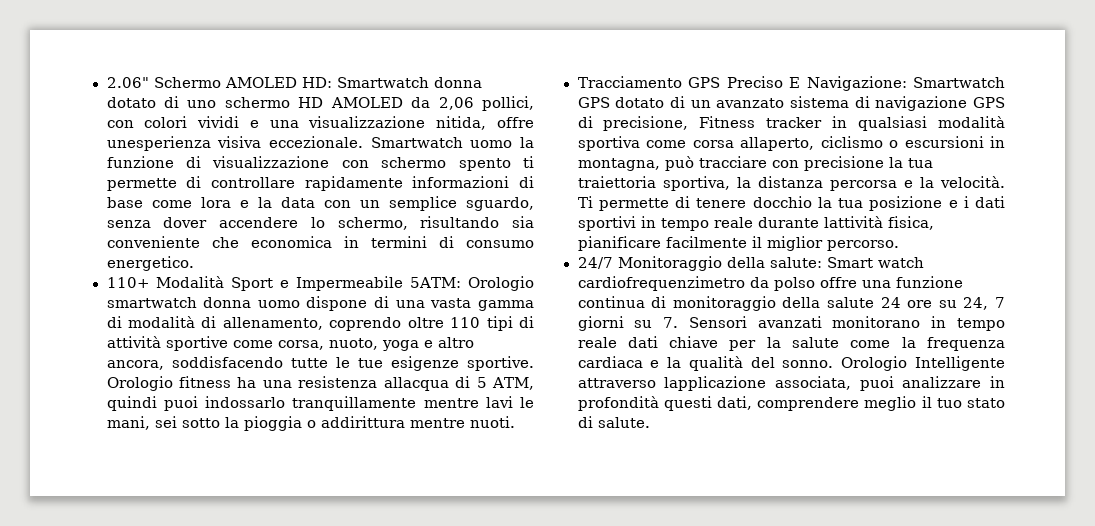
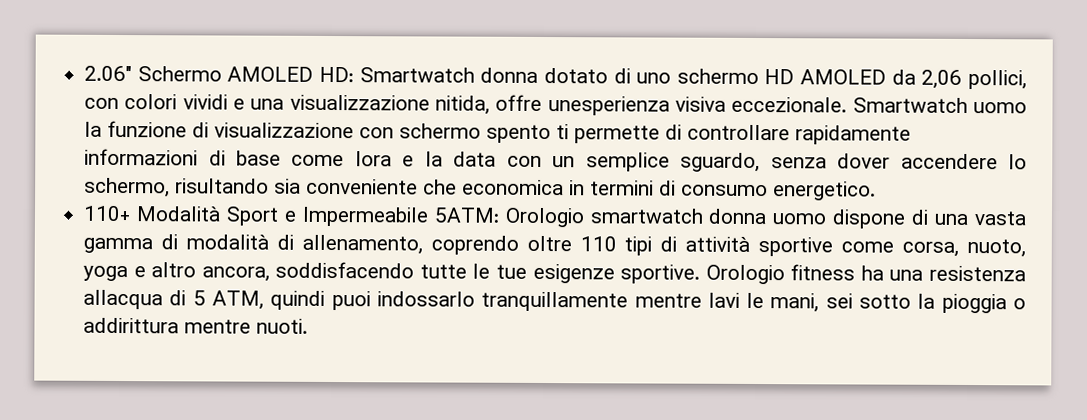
[577,76,1005,91] [577,96,1005,111] [577,116,1005,131] [577,136,1005,151] [577,156,933,171] [577,176,1005,191] [577,196,1005,211] [577,216,934,231] [577,236,899,251] [577,256,924,271] [577,276,963,291] [577,296,1005,311] [577,316,1005,331] [577,336,1005,351] [577,356,1005,371] [577,376,1005,391] [577,396,1005,411] [577,416,650,428] // Tracciamento GPS Preciso E Navigazione: Smartwatch GPS dotato di un avanzato sistema di navigazione GPS di precisione, Fitness tracker in qualsiasi modalità sportiva come corsa allaperto, ciclismo o escursioni in montagna, può tracciare con precisione la tua traiettoria sportiva, la distanza percorsa e la velocità. Ti permette di tenere docchio la tua posizione e i dati sportivi in tempo reale durante lattività fisica, pianificare facilmente il miglior percorso. // 24/7 Monitoraggio della salute: Smart watch cardiofrequenzimetro da polso offre una funzione continua di monitoraggio della salute 24 ore su 24, 7 giorni su 7. Sensori avanzati monitorano in tempo reale dati chiave per la salute come la frequenza cardiaca e la qualità del sonno. Orologio Intelligente attraverso lapplicazione associata, puoi analizzare in profondità questi dati, comprendere meglio il tuo stato di salute. -> (309, 326) none

